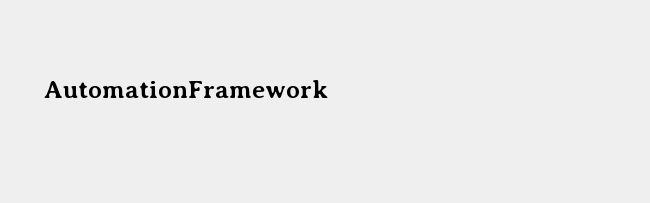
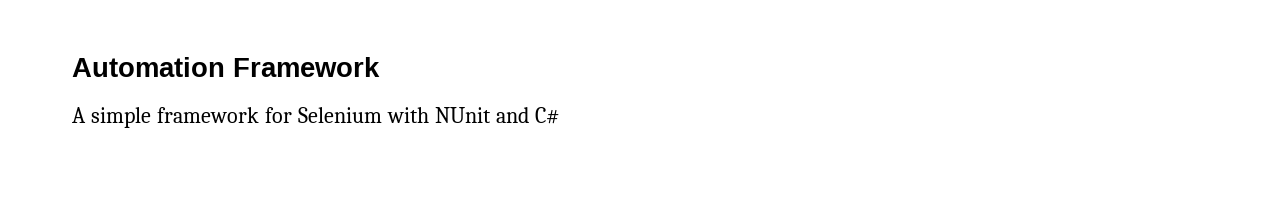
[44,80,328,98] AutomationFramework -> [72,57,380,77] [72,107,560,128] Automation Framework // A simple framework for Selenium with NUnit and C#

